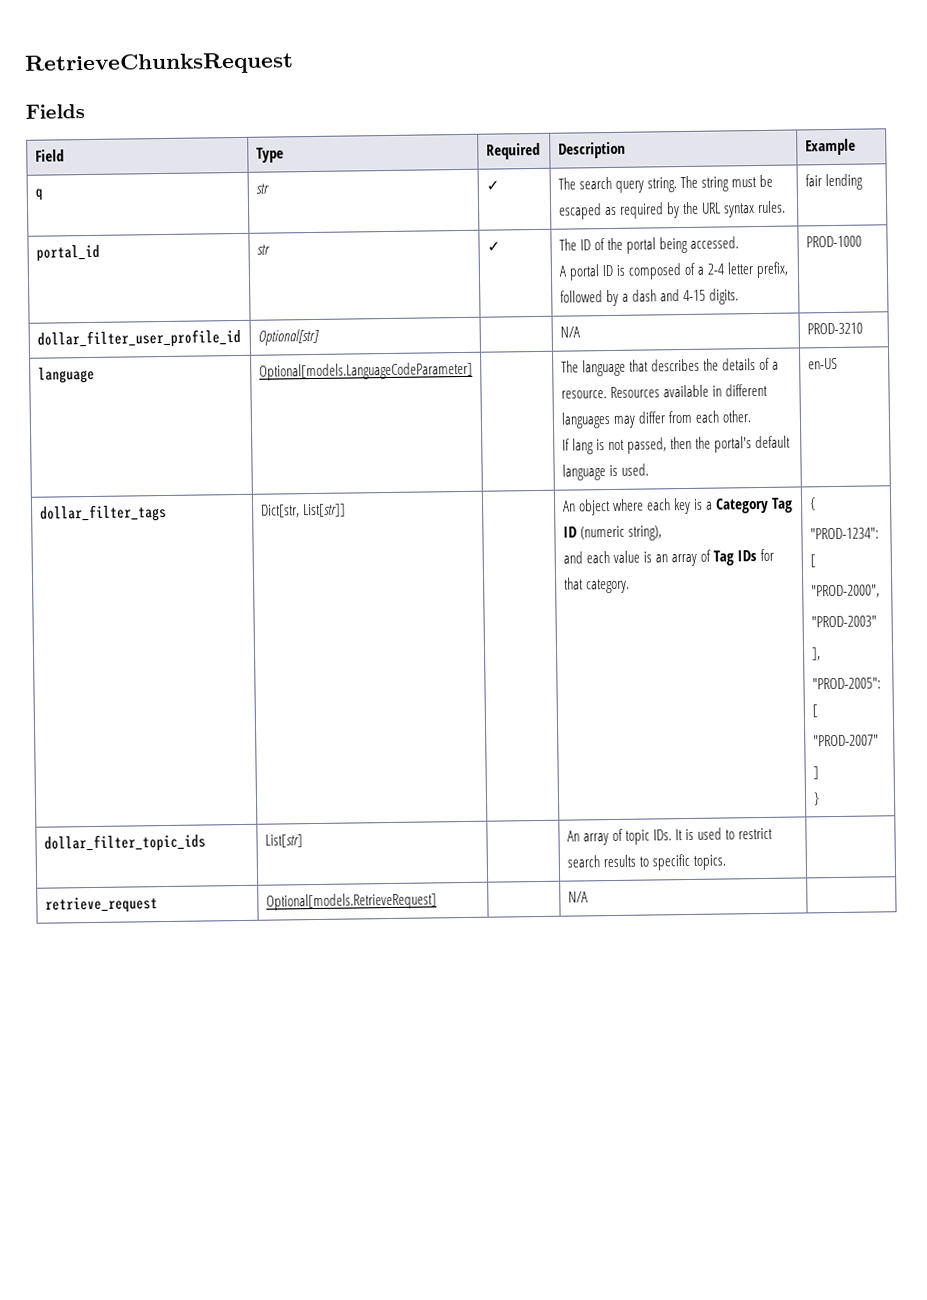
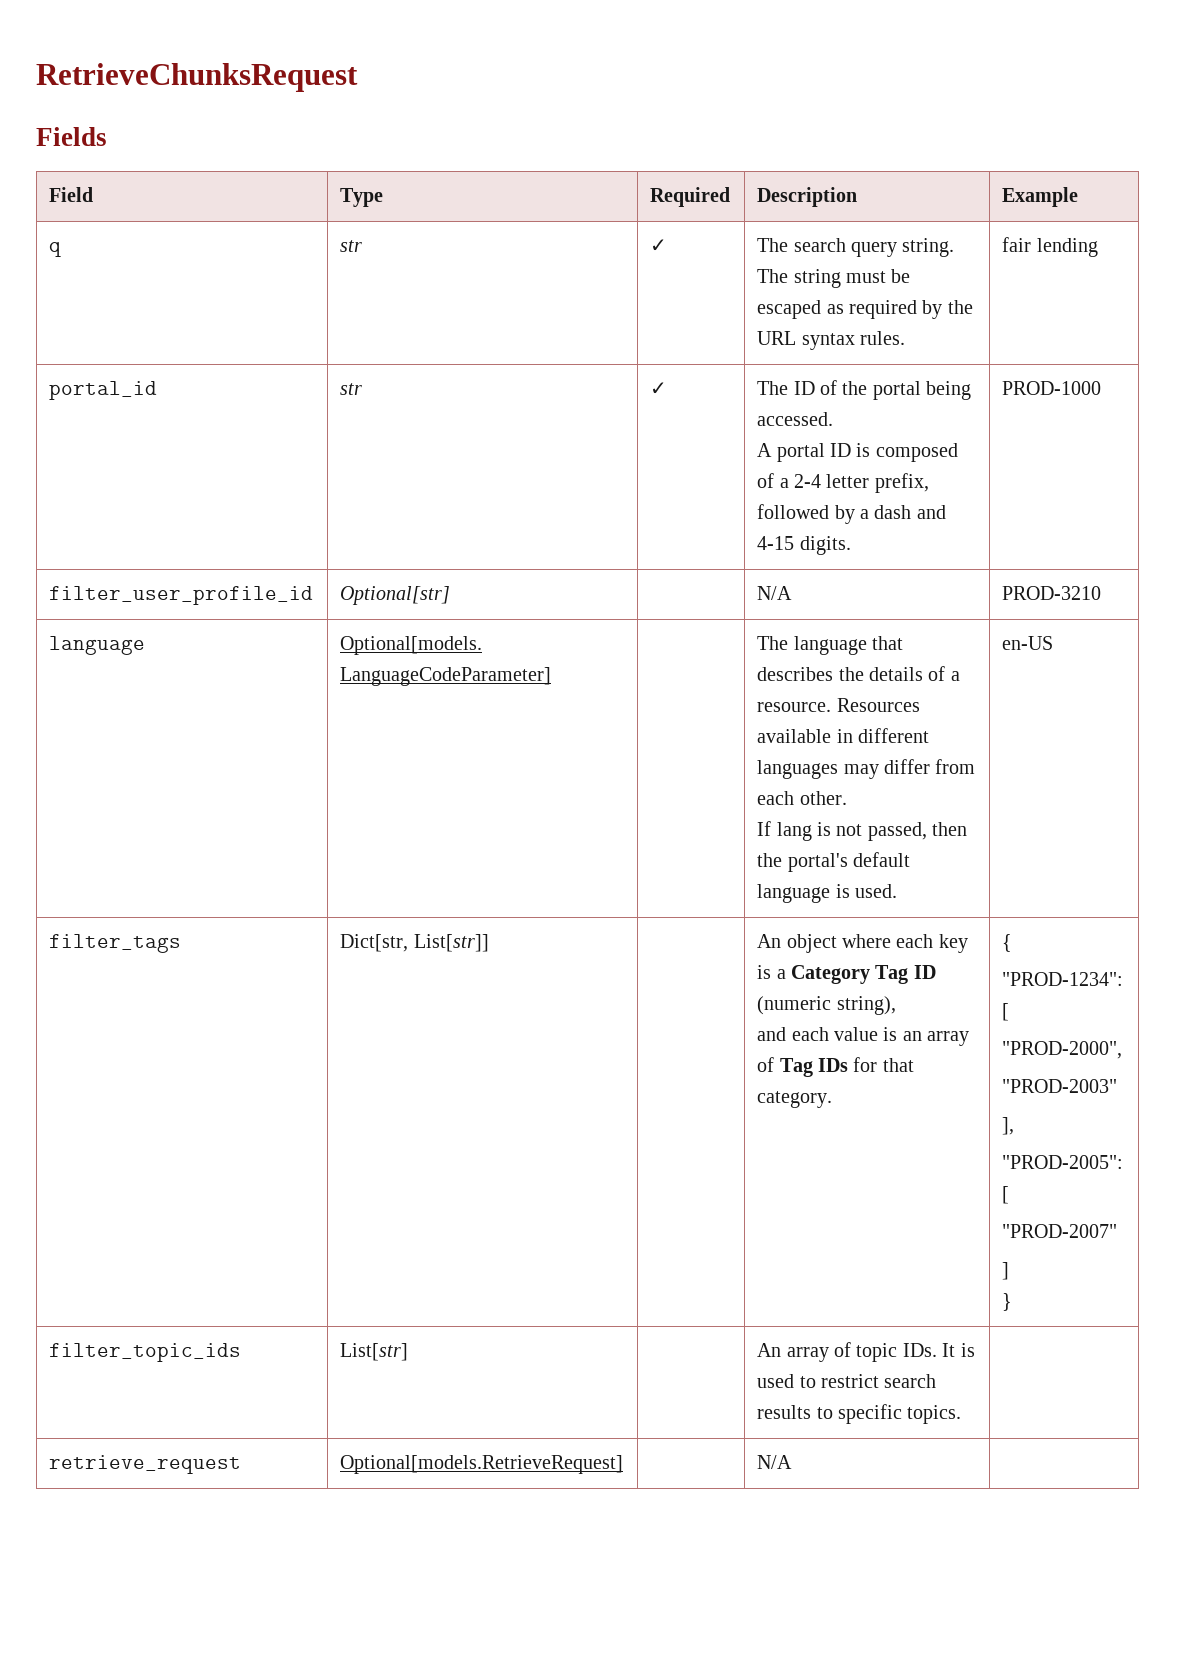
[36,328,241,349] dollar_filter_user_profile_id -> [49,586,314,605] filter_user_profile_id
[39,503,167,523] dollar_filter_tags -> [49,934,182,953] filter_tags
[43,833,206,853] dollar_filter_topic_ids -> [49,1343,242,1362] filter_topic_ids

